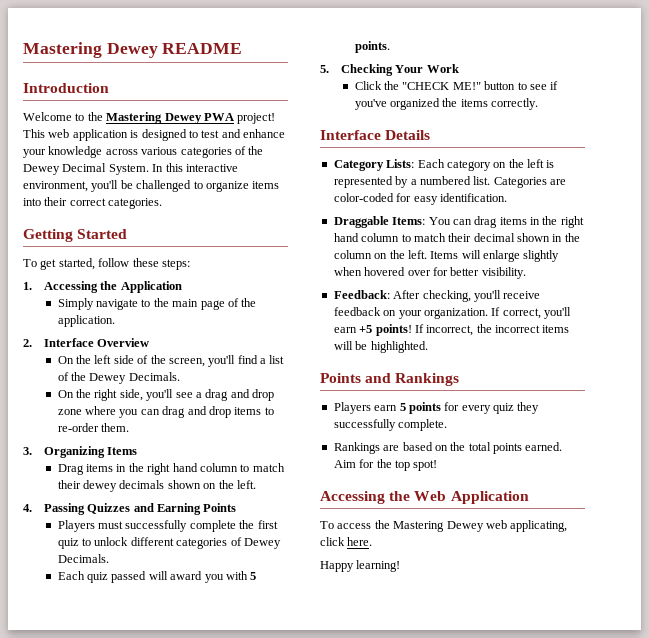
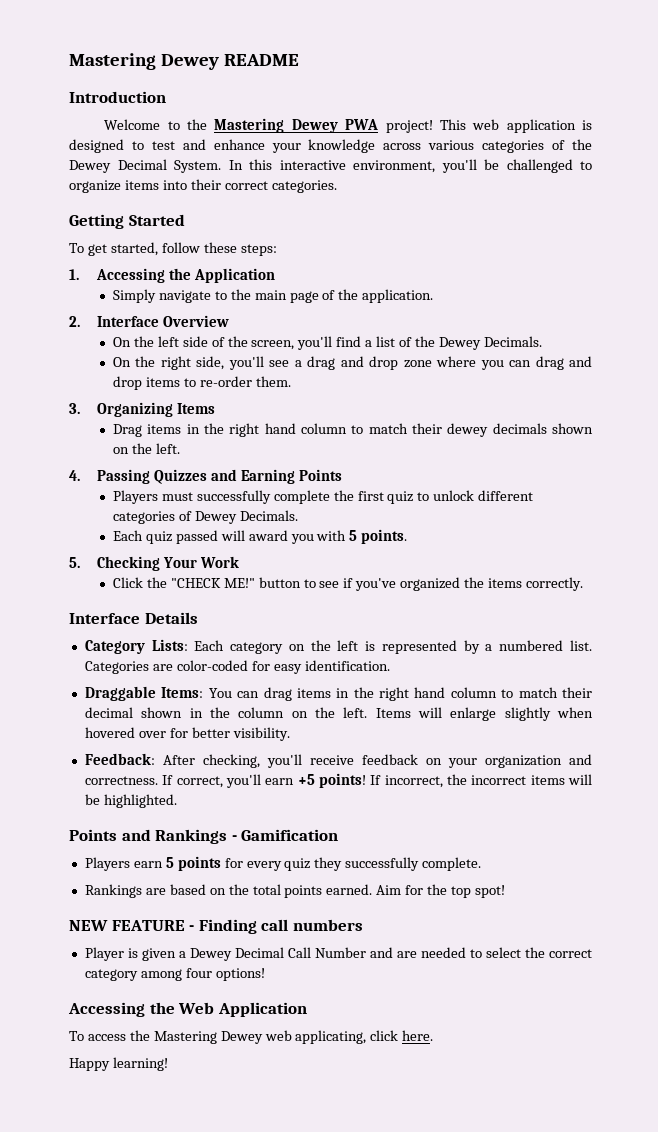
[423,308,488,319] organization. -> [484,754,592,768] [84,776,158,785] organization and correctness.
(460, 379) none -> [231,829,339,841] - Gamification
(438, 465) none -> [69,919,363,934] [84,947,592,961] [84,968,265,981] // NEW FEATURE - Finding call numbers // Player is given a Dewey Decimal Call Number and are needed to select the correct category among four options!

